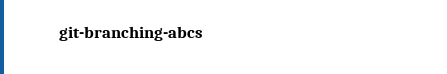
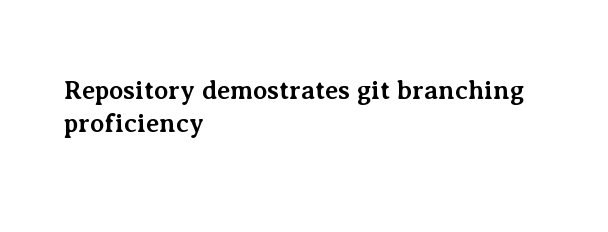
[59,26,203,41] git-branching-abcs -> [64,80,525,105] [64,113,204,138] Repository demostrates git branching proficiency

